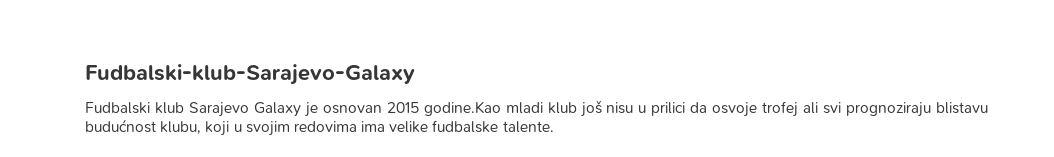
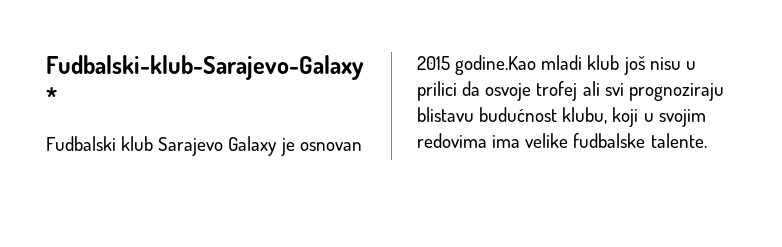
(415, 74) none -> [46,87,57,105] *

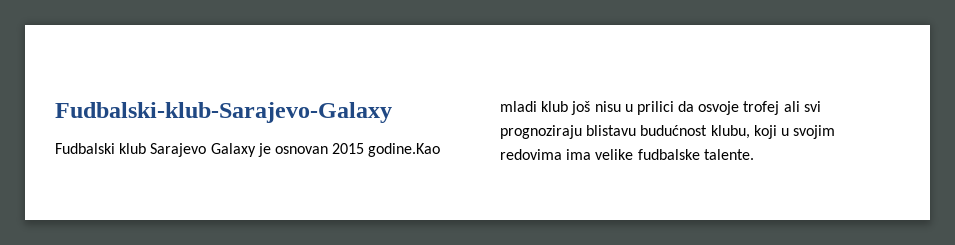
[46,87,57,105] * -> (392, 112) none

